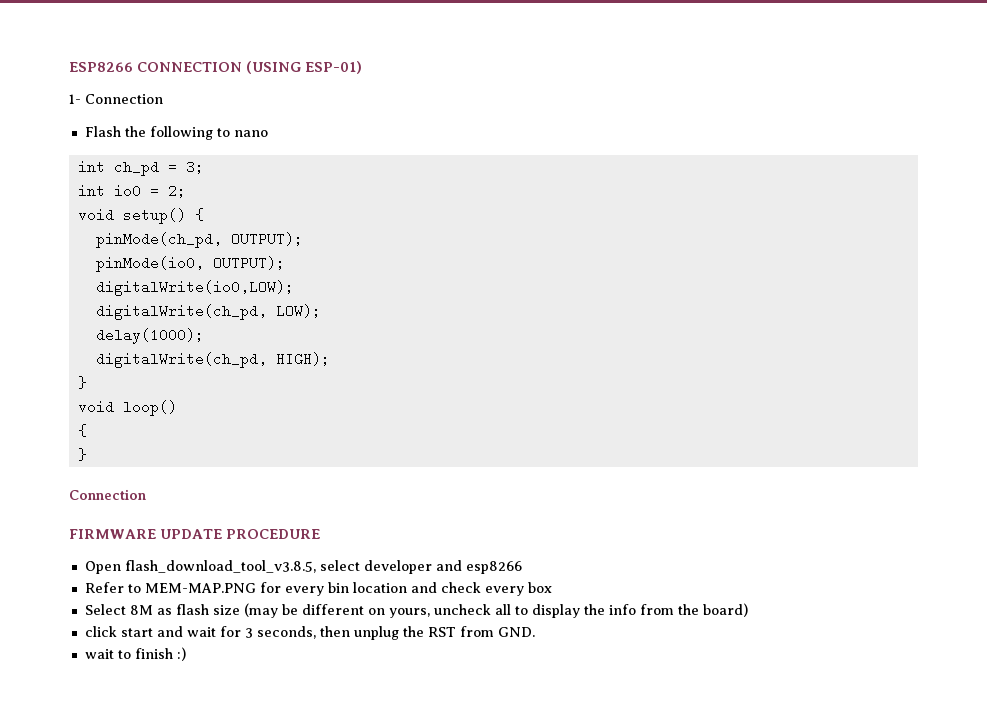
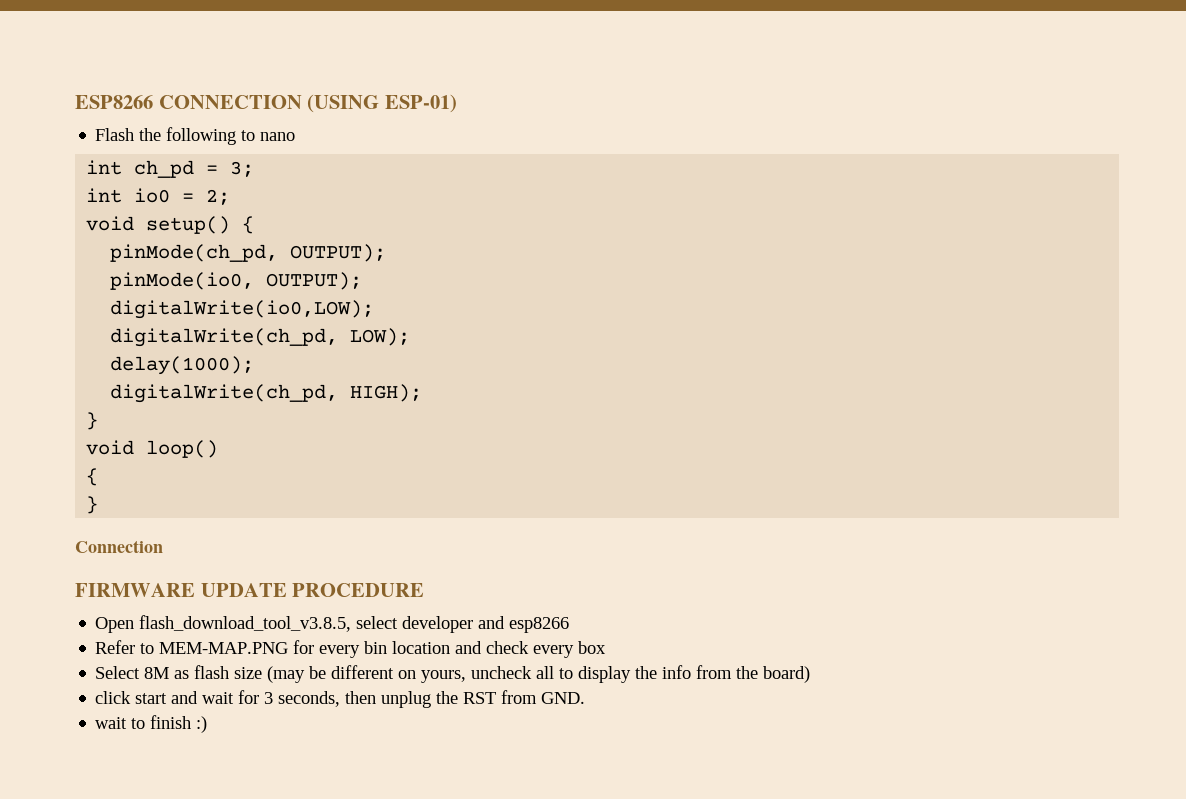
[69,94,163,104] // 1- Connection -> (457, 103) none

